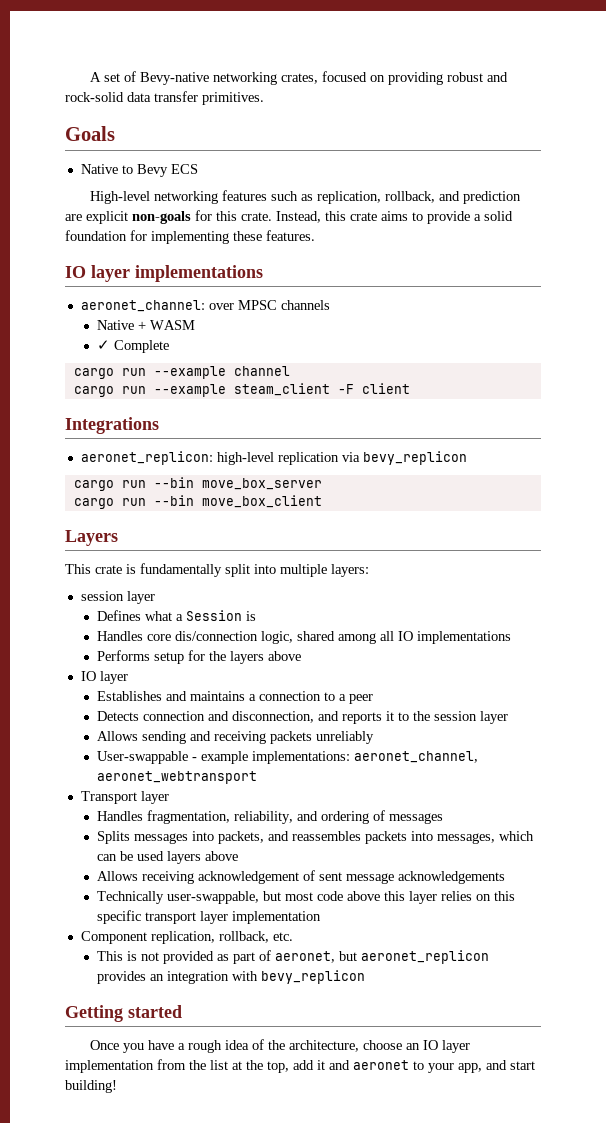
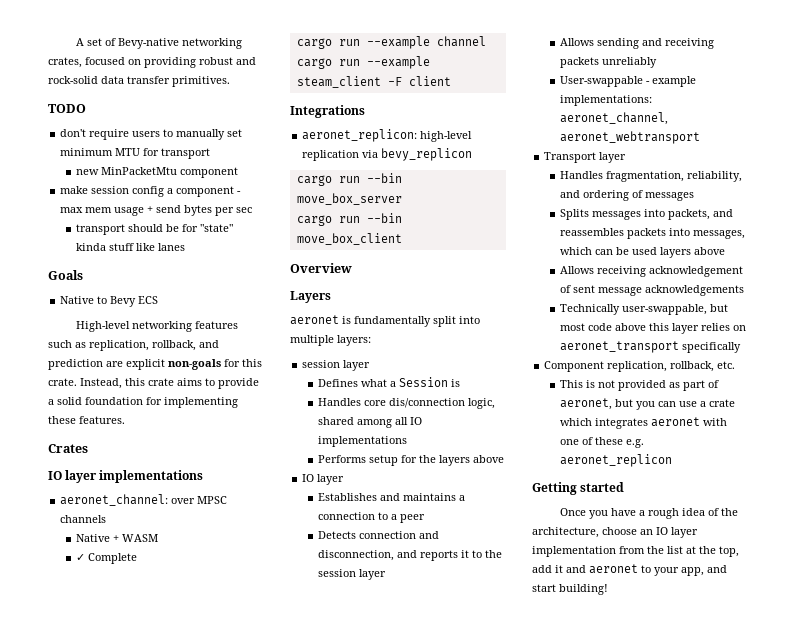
(264, 98) none -> [48,104,86,113] [60,129,243,140] [60,148,211,159] [75,167,238,178] [60,186,242,197] [60,205,253,216] [75,224,233,235] [75,243,185,251] // TODO // don't require users to manually set minimum MTU for transport // new MinPacketMtu component // make session config a component - max mem usage + send bytes per sec // transport should be for "state" kinda stuff like lanes
(315, 235) none -> [48,444,88,453] // Crates
(322, 501) none -> [290,263,352,273] // Overview
[65,564,122,574] This crate -> [290,315,339,325] aeronet
[494,891,516,901] [97,910,322,924] this specific transport layer implementation -> [559,341,741,353] aeronet_transport specifically
[361,950,490,964] [97,970,366,984] aeronet_replicon provides an integration with bevy_replicon -> [635,399,735,410] [559,417,727,429] [559,437,644,448] [559,454,672,467] you can use a crate which integrates aeronet with one of these e.g. aeronet_replicon

